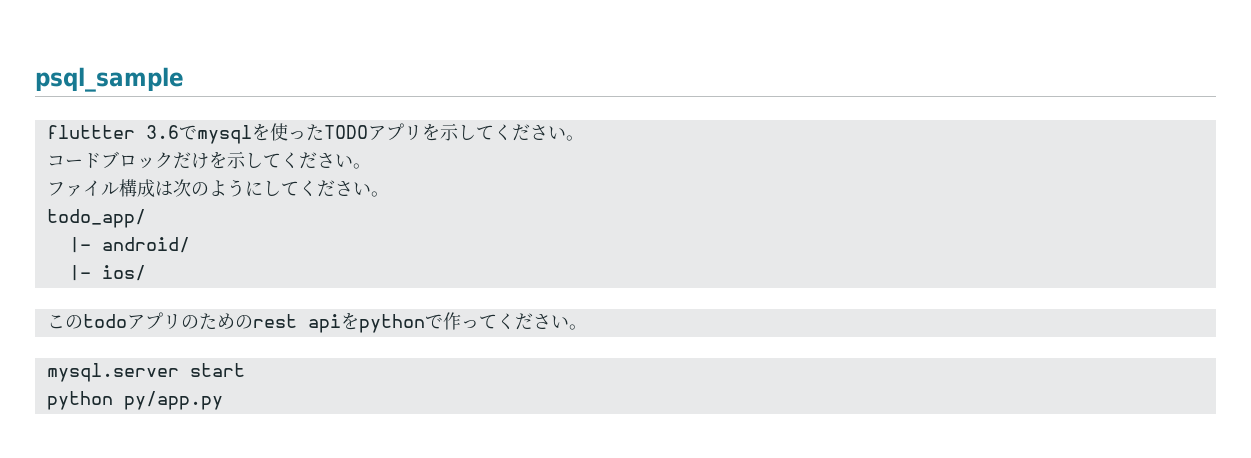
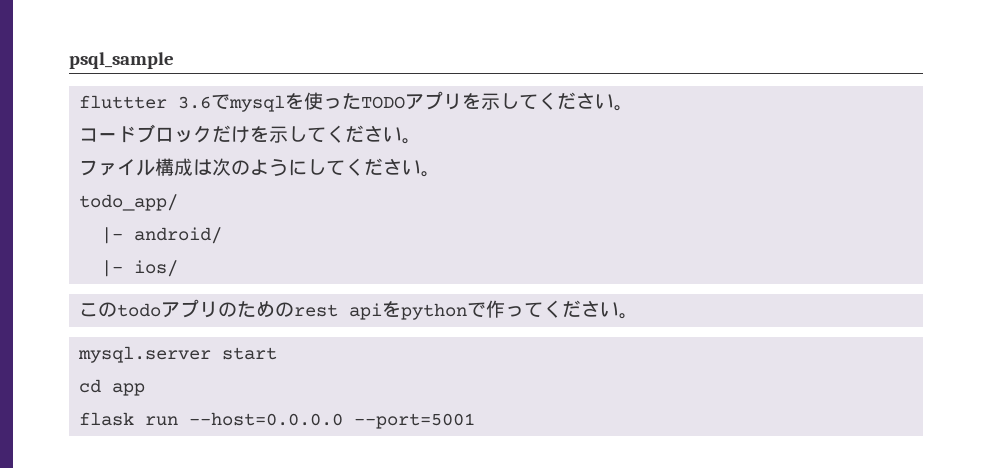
[47,391,223,410] python py/app.py -> [78,379,145,396] [78,412,475,429] cd app // flask run --host=0.0.0.0 --port=5001

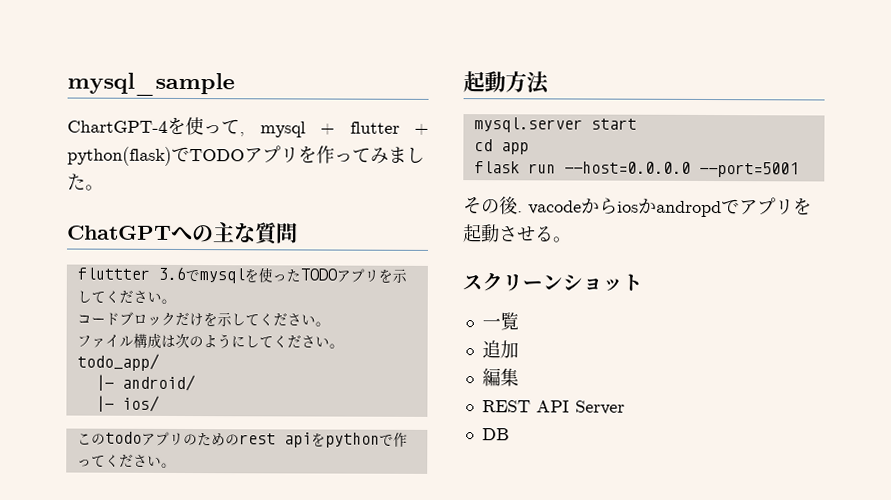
[69,52,174,69] psql_sample -> [67,72,235,97] [67,116,429,138] [67,145,425,166] [67,173,104,191] [67,222,298,246] mysql_sample // ChartGPT-4を使って, mysql + flutter + python(flask)でTODOアプリを作ってみました。 // ChatGPTへの主な質問
(638, 316) none -> [463,71,550,95] // 起動方法
(475, 421) none -> [463,196,812,218] [463,224,572,243] [462,272,643,292] [481,312,519,331] [481,340,519,359] [481,368,519,387] [481,400,625,415] [481,428,510,441] // その後. vacodeからiosかandropdでアプリを起動させる。 // スクリーンショット // 一覧 // 追加 // 編集 // REST API Server // DB

